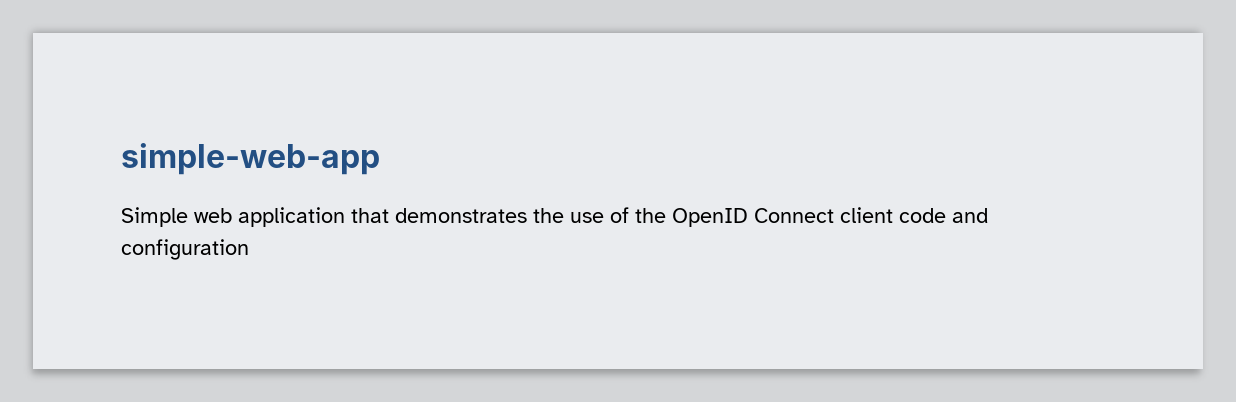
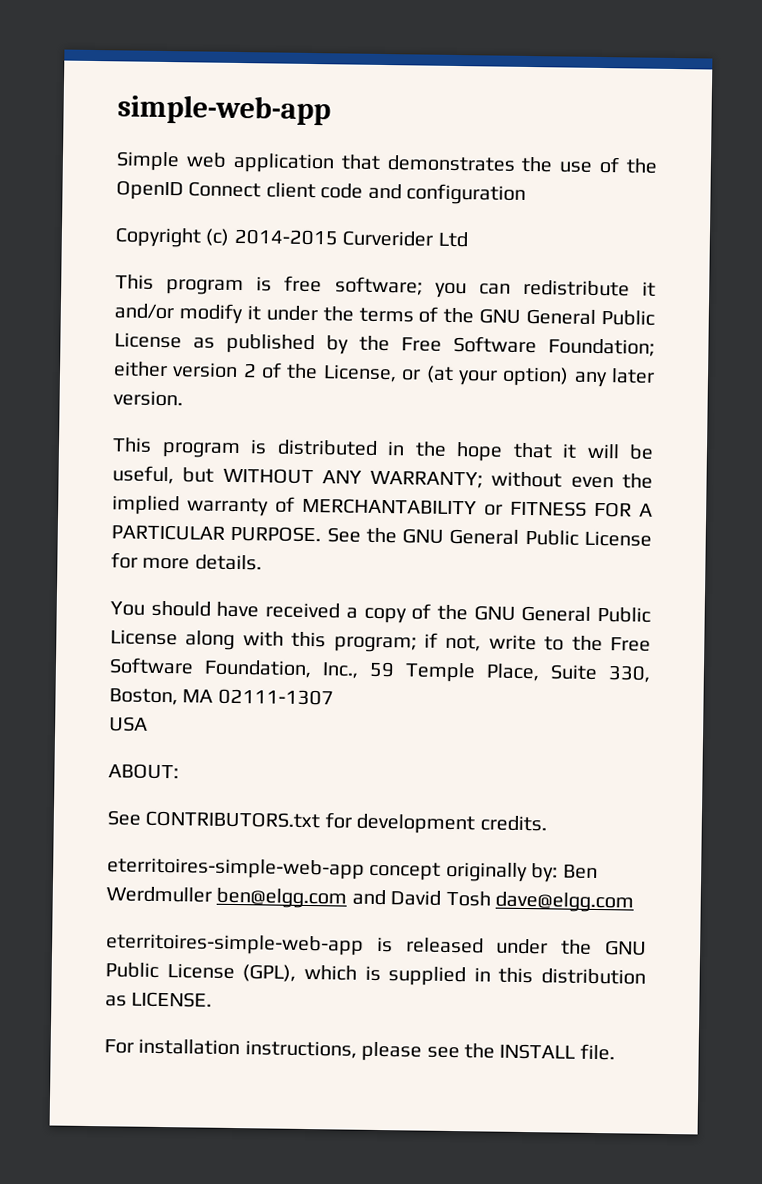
(249, 249) none -> [115,227,468,248] [115,274,656,299] [114,303,655,326] [114,332,655,357] [113,361,656,388] [113,390,183,407] [112,437,654,462] [112,465,653,489] [112,495,653,518] [111,524,652,547] [111,552,262,571] [110,600,651,624] [110,629,651,653] [109,657,651,683] [109,688,334,706] [109,716,148,732] [108,763,179,780] [107,810,547,835] [107,857,598,883] [106,886,634,913] [106,933,647,956] [105,962,646,987] [105,991,213,1008] [104,1038,615,1062] // Copyright (c) 2014-2015 Curverider Ltd // This program is free software; you can redistribute it and/or modify it under the terms of the GNU General Public License as published by the Free Software Foundation; either version 2 of the License, or (at your option) any later version. // This program is distributed in the hope that it will be useful, but WITHOUT ANY WARRANTY; without even the implied warranty of MERCHANTABILITY or FITNESS FOR A PARTICULAR PURPOSE. See the GNU General Public License for more details. // You should have received a copy of the GNU General Public License along with this program; if not, write to the Free Software Foundation, Inc., 59 Temple Place, Suite 330, Boston, MA 02111-1307 // USA // ABOUT: // See CONTRIBUTORS.txt for development credits. // eterritoires-simple-web-app concept originally by: Ben Werdmuller ben@elgg.com and David Tosh dave@elgg.com // eterritoires-simple-web-app is released under the GNU Public License (GPL), which is supplied in this distribution as LICENSE. // For installation instructions, please see the INSTALL file.

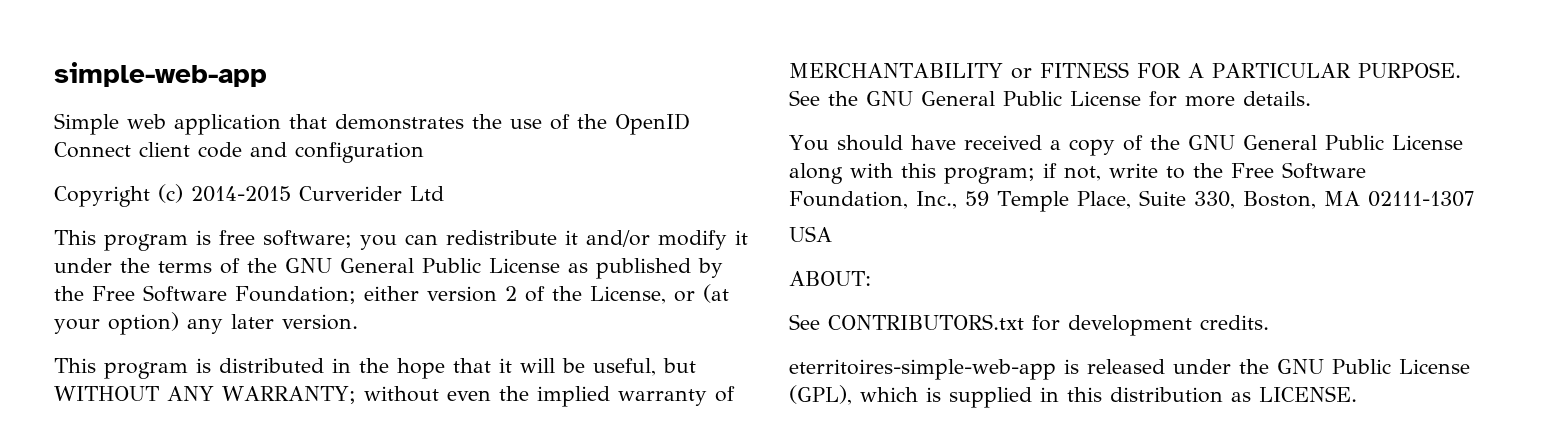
[107,857,598,883] [106,886,634,913] // eterritoires-simple-web-app concept originally by: Ben Werdmuller ben@elgg.com and David Tosh dave@elgg.com -> (1269, 322) none
[104,1038,615,1062] // For installation instructions, please see the INSTALL file. -> (1357, 394) none

